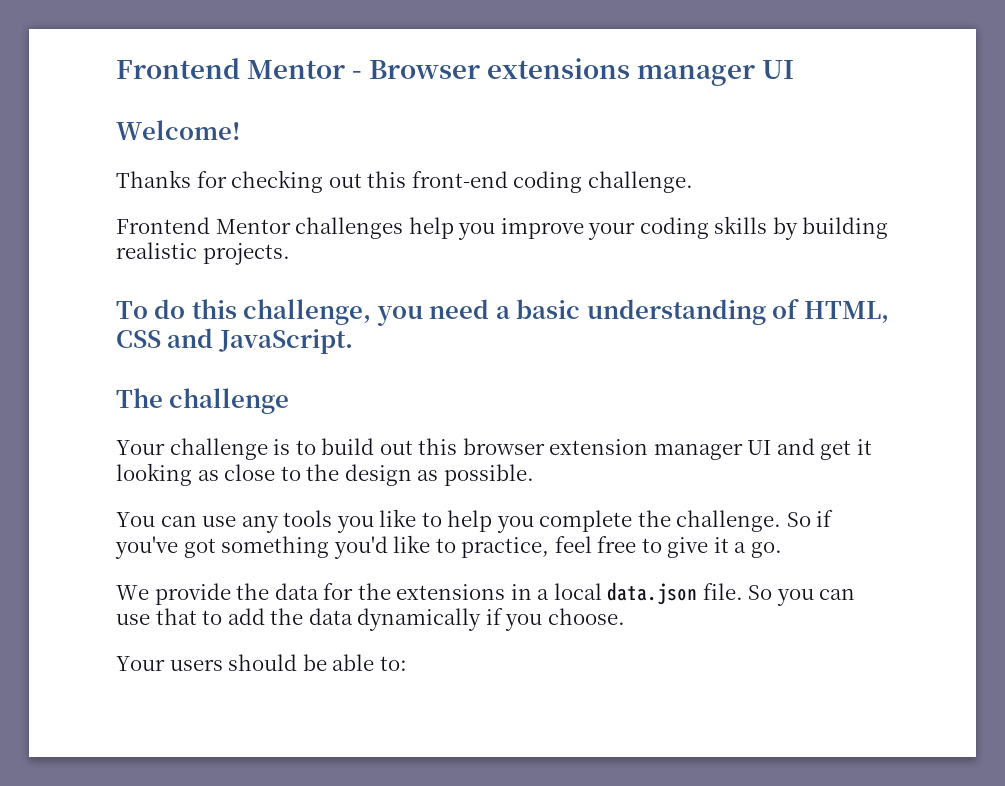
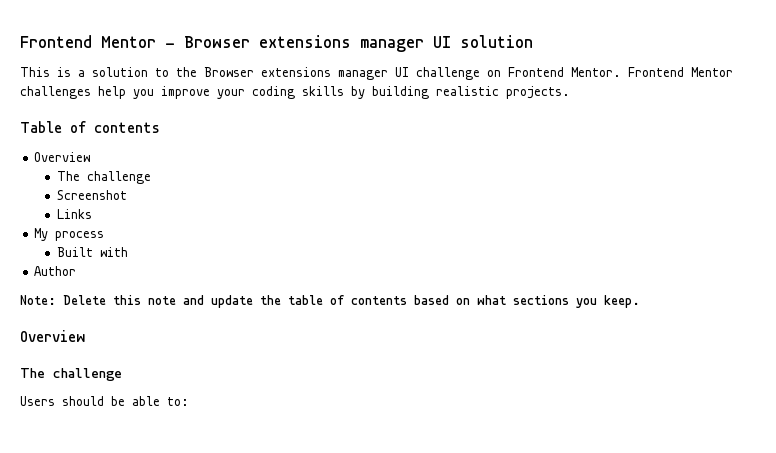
[116,120,241,140] [116,170,693,193] // Welcome! // Thanks for checking out this front-end coding challenge. // -> [460,35,533,48] [20,67,621,80] solution // This is a solution to the Browser extensions manager UI challenge on Frontend Mentor.
[116,298,889,326] [116,328,353,354] [116,388,290,414] [116,438,872,460] [116,463,534,486] [116,509,834,533] [115,535,782,559] [116,582,856,606] [116,608,625,631] [116,656,223,671] To do this challenge, you need a basic understanding of HTML, CSS and JavaScript. // The challenge // Your challenge is to build out this browser extension manager UI and get it looking as close to the design as possible. // You can use any tools you like to help you complete the challenge. So if you've got something you'd like to practice, feel free to give it a go. // We provide the data for the extensions in a local data.json file. So you can use that to add the data dynamically if you choose. // Your users -> [20,121,160,133] [34,152,91,162] [57,171,152,184] [57,190,128,200] [57,209,93,219] [34,228,105,241] [57,247,129,257] [34,266,77,276] [20,295,640,308] [20,330,85,342] [20,368,122,381] [20,396,55,406] Table of contents // Overview // The challenge // Screenshot // Links // My process // Built with // Author // Note: Delete this note and update the table of contents based on what sections you keep. // Overview // The challenge // Users

